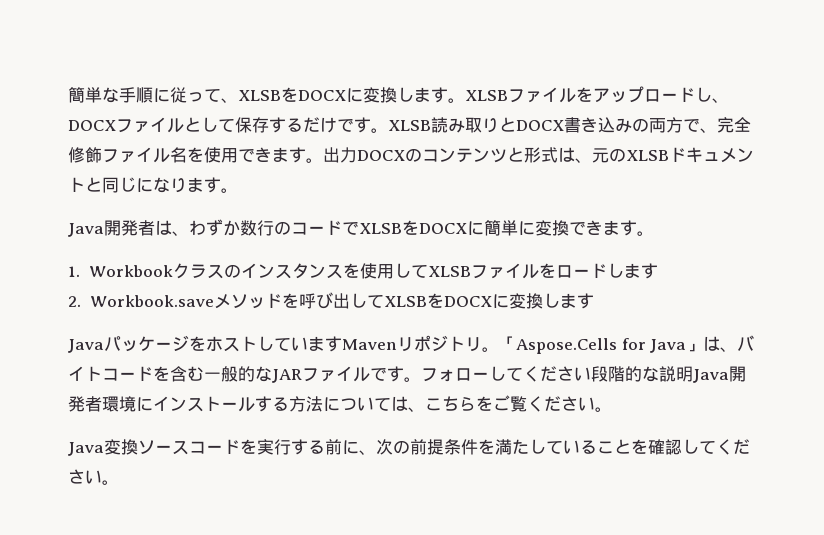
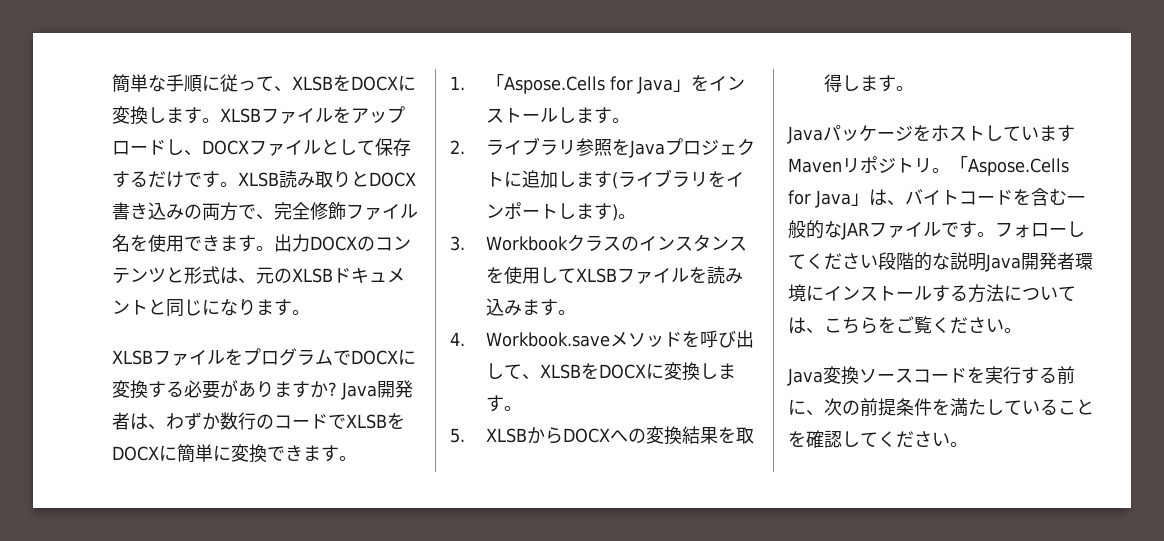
(238, 190) none -> [112,348,416,366] [112,380,337,399] XLSBファイルをプログラムでDOCXに変換する必要がありますか?
(80, 271) none -> [485,74,745,94] [485,107,630,124] [450,137,755,158] [485,169,744,189] [485,202,636,221] [450,236,465,251] 「Aspose.Cells for Java」をインストールします。 // 2.ライブラリ参照をJavaプロジェクトに追加します(ライブラリをインポートします)。 // 3.
[555,263,658,279] [68,296,81,307] ロードします // 2. -> [706,266,743,284] [485,298,576,316] [450,332,465,346] 読み込みます。 // 4.
[383,293,594,309] XLSBをDOCXに変換します -> [521,362,736,381] [485,395,522,412] [450,426,754,445] [823,74,914,92] 、XLSBをDOCXに変換します。 // 5. XLSBからDOCXへの変換結果を取得します。

